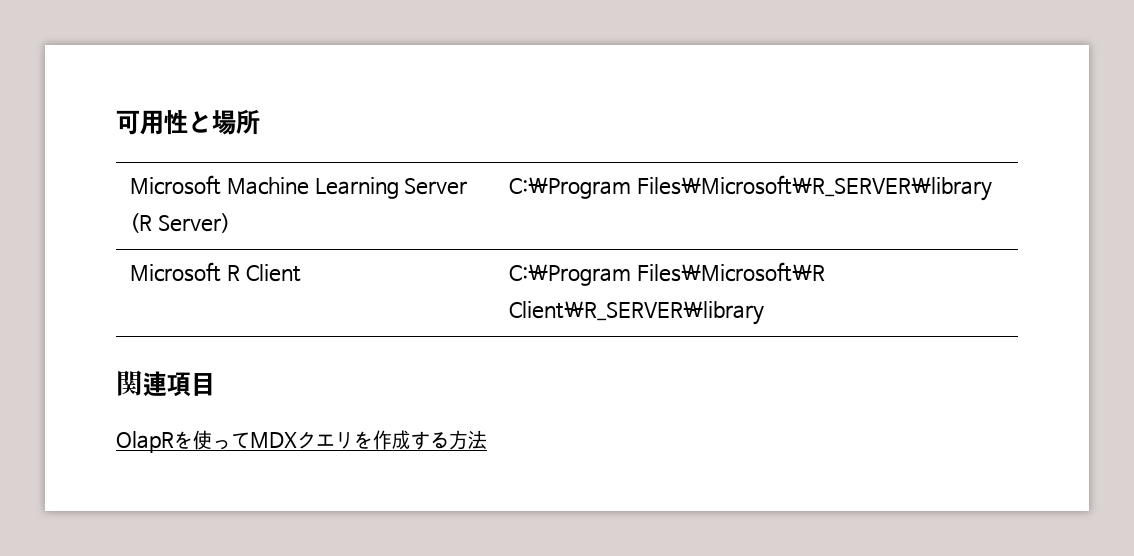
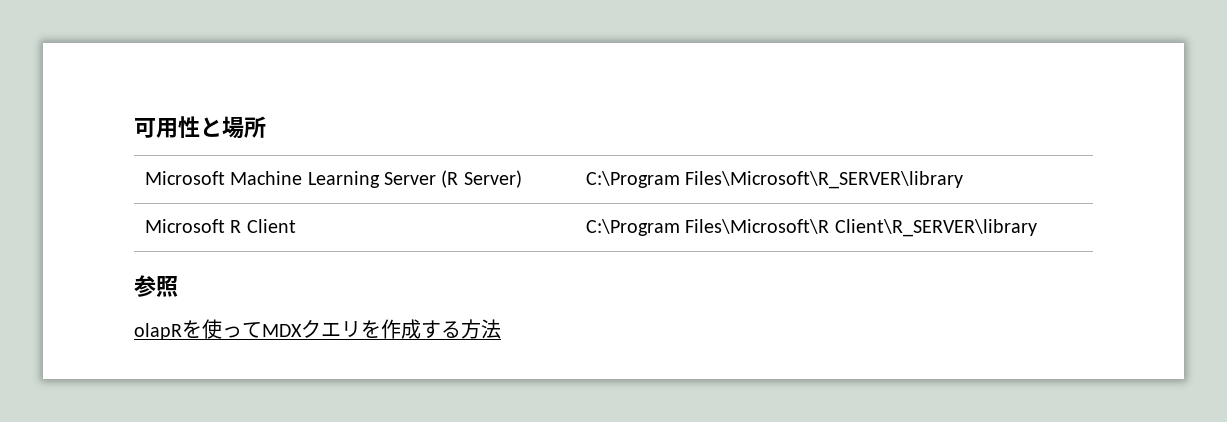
[116,370,215,397] [116,431,174,453] 関連項目 // OlapR -> [134,275,178,297] [134,323,182,340] 参照 // olapR

